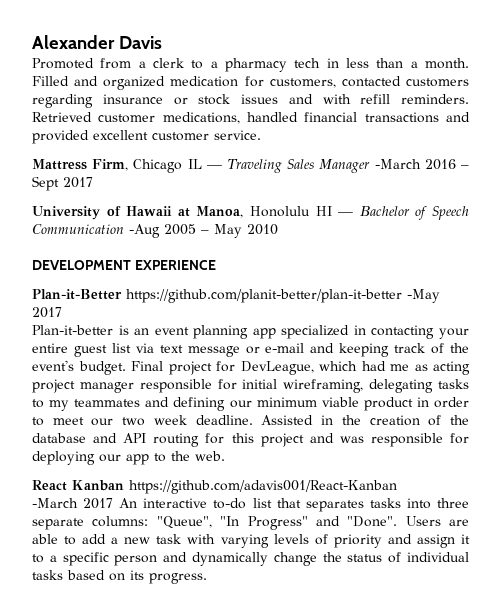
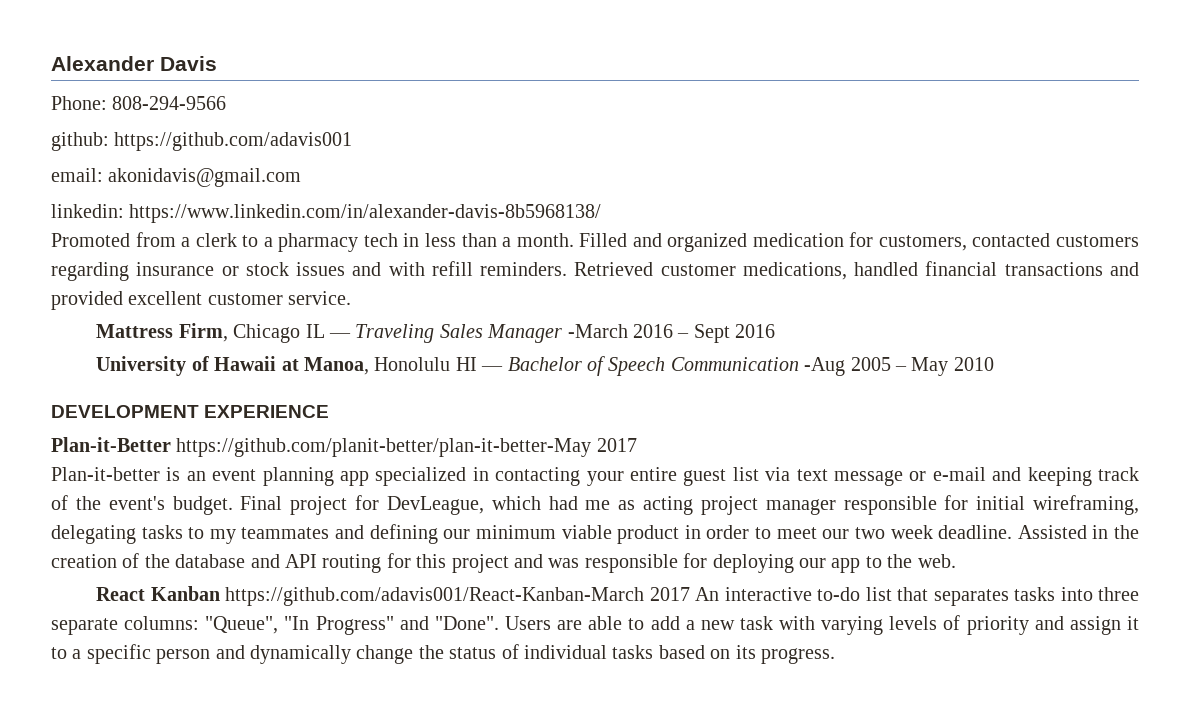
(162, 42) none -> [51,96,227,110] [51,132,353,151] [51,168,302,187] [51,204,602,223] // Phone: 808-294-9566 // github: https://github.com/adavis001 // email: akonidavis@gmail.com // linkedin: https://www.linkedin.com/in/alexander-davis-8b5968138/
[63,177,93,188] 2017 -> [735,324,776,338] 2016
[126,289,440,303] https://github.com/planit-better/plan-it-better -May -> [176,438,592,457] https://github.com/planit-better/plan-it-better-May
[129,480,397,494] [32,498,78,508] https://github.com/adavis001/React-Kanban // -March -> [225,587,645,606] https://github.com/adavis001/React-Kanban-March

